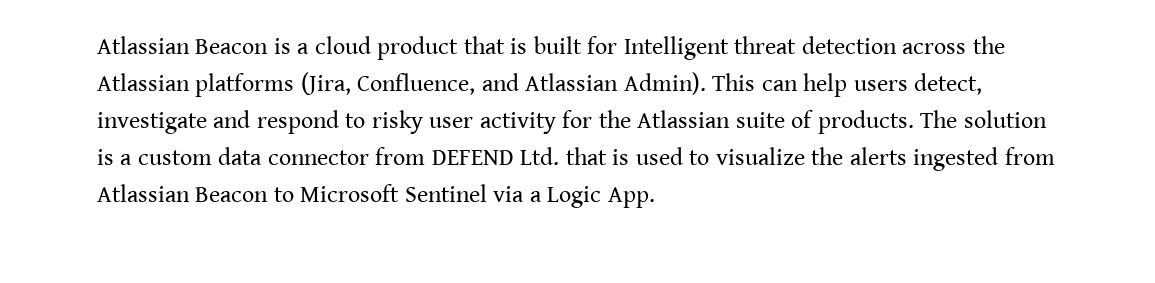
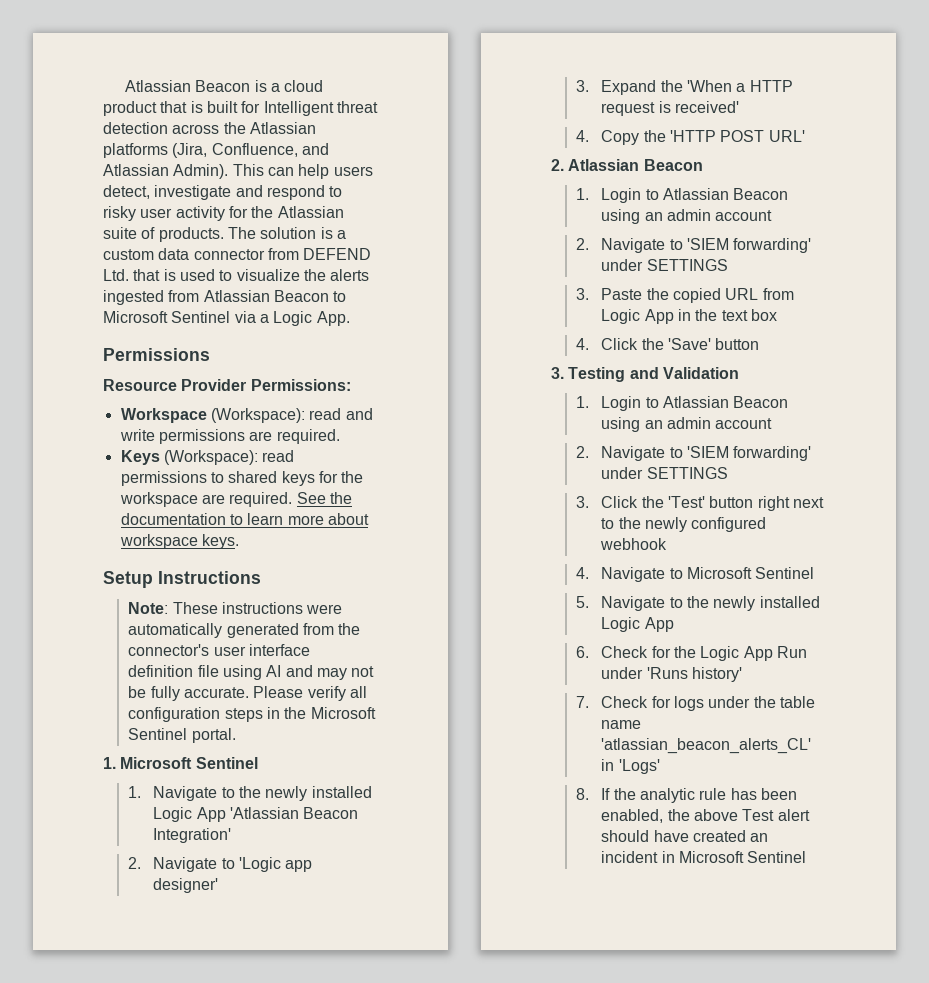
(655, 197) none -> [103,348,210,361] [103,379,351,391] [120,408,373,423] [119,429,340,444] [120,450,295,465] [120,471,364,486] [119,492,352,507] [120,513,369,525] [119,534,239,549] [103,571,261,588] [128,602,343,614] [128,623,361,638] [128,644,310,656] [128,665,375,680] [128,686,367,701] [128,707,376,722] [128,728,236,743] [103,757,258,769] [128,786,372,801] [153,807,359,822] [153,828,232,843] [128,857,313,872] [153,878,219,893] [576,80,793,95] [601,101,740,116] [576,130,805,145] [551,159,703,171] [576,188,789,203] [601,209,773,224] [576,238,812,253] [601,259,728,271] [576,288,794,303] [601,309,778,324] [576,338,760,350] [551,367,739,382] [576,396,789,411] [601,417,773,432] [576,446,812,461] [601,467,728,479] [576,496,825,511] [601,517,767,532] [600,538,668,550] [576,567,815,582] [576,596,820,611] [601,617,674,632] [576,646,808,661] [601,667,743,682] [576,696,816,711] [601,720,642,729] [601,738,812,754] [601,759,660,774] [576,788,798,803] [601,809,810,823] [601,830,769,842] [601,851,807,863] // Permissions // Resource Provider Permissions: // Workspace (Workspace): read and write permissions are required. // Keys (Workspace): read permissions to shared keys for the workspace are required. See the documentation to learn more about workspace keys. // Setup Instructions // Note: These instructions were automatically generated from the connector's user interface definition file using AI and may not be fully accurate. Please verify all configuration steps in the Microsoft Sentinel portal. // 1. Microsoft Sentinel // 1. Navigate to the newly installed Logic App 'Atlassian Beacon Integration' // 2. Navigate to 'Logic app designer' // 3. Expand the 'When a HTTP request is received' // 4. Copy the 'HTTP POST URL' // 2. Atlassian Beacon // 1. Login to Atlassian Beacon using an admin account // 2. Navigate to 'SIEM forwarding' under SETTINGS // 3. Paste the copied URL from Logic App in the text box // 4. Click the 'Save' button // 3. Testing and Validation // 1. Login to Atlassian Beacon using an admin account // 2. Navigate to 'SIEM forwarding' under SETTINGS // 3. Click the 'Test' button right next to the newly configured webhook // 4. Navigate to Microsoft Sentinel // 5. Navigate to the newly installed Logic App // 6. Check for the Logic App Run under 'Runs history' // 7. Check for logs under the table name 'atlassian_beacon_alerts_CL' in 'Logs' // 8. If the analytic rule has been enabled, the above Test alert should have created an incident in Microsoft Sentinel

